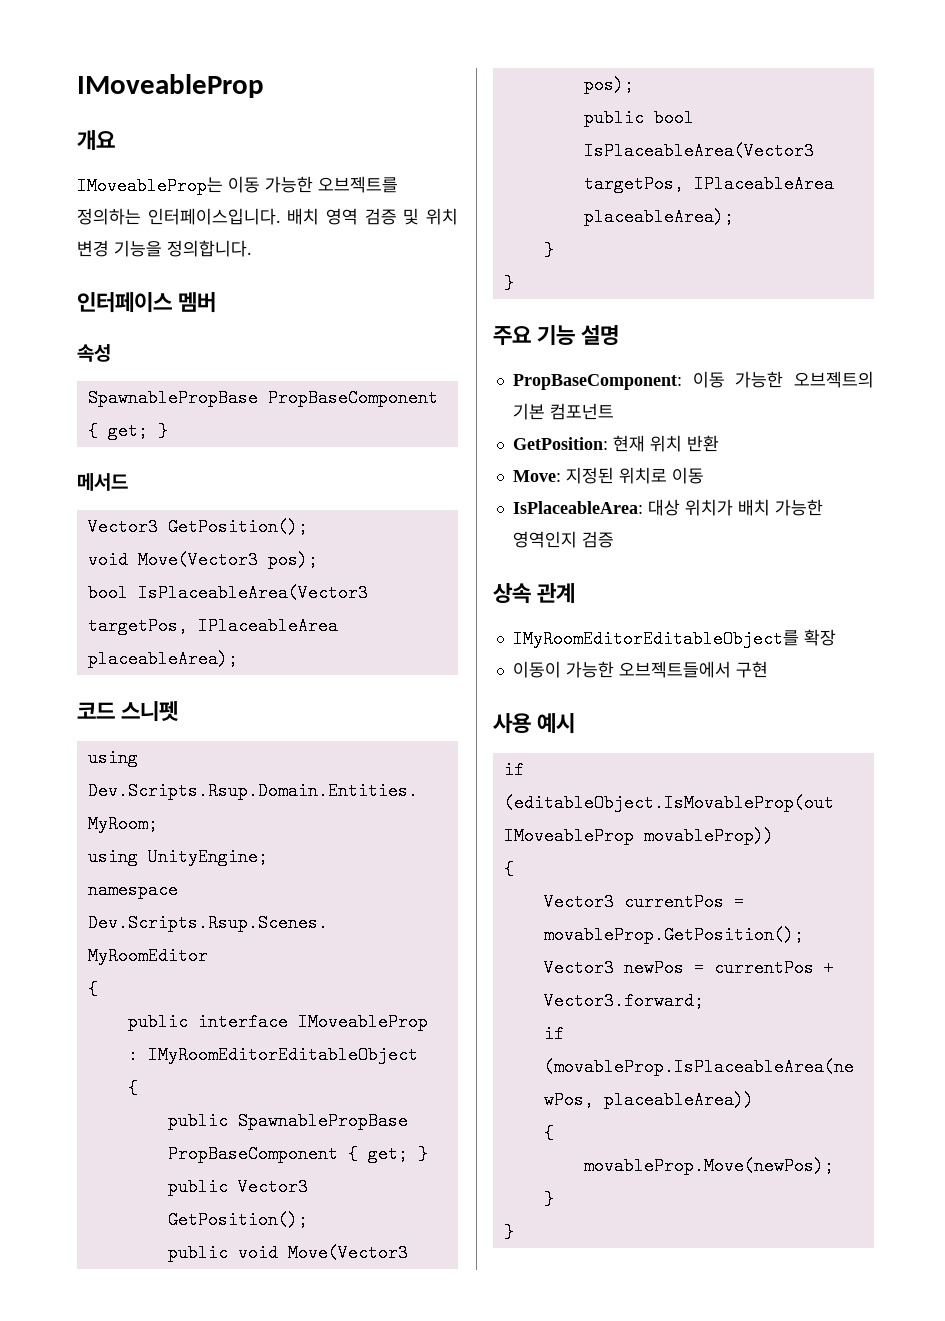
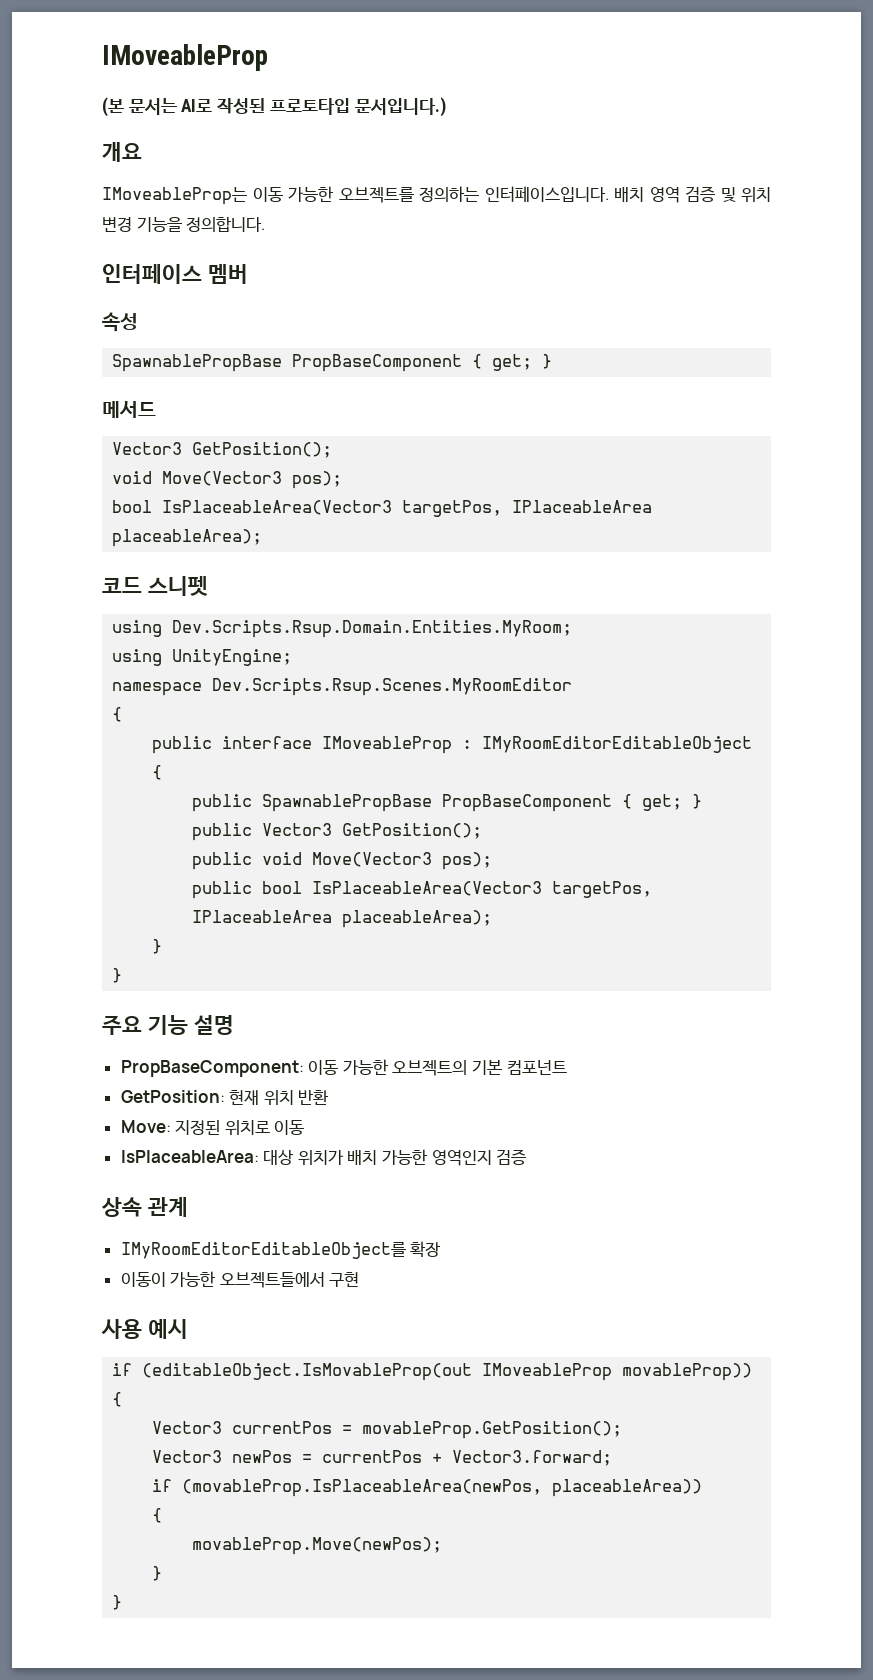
[77,74,264,98] IMoveableProp -> [102,44,268,71] [102,97,446,117] IMoveableProp // (본 문서는 AI로 작성된 프로토타입 문서입니다.)

